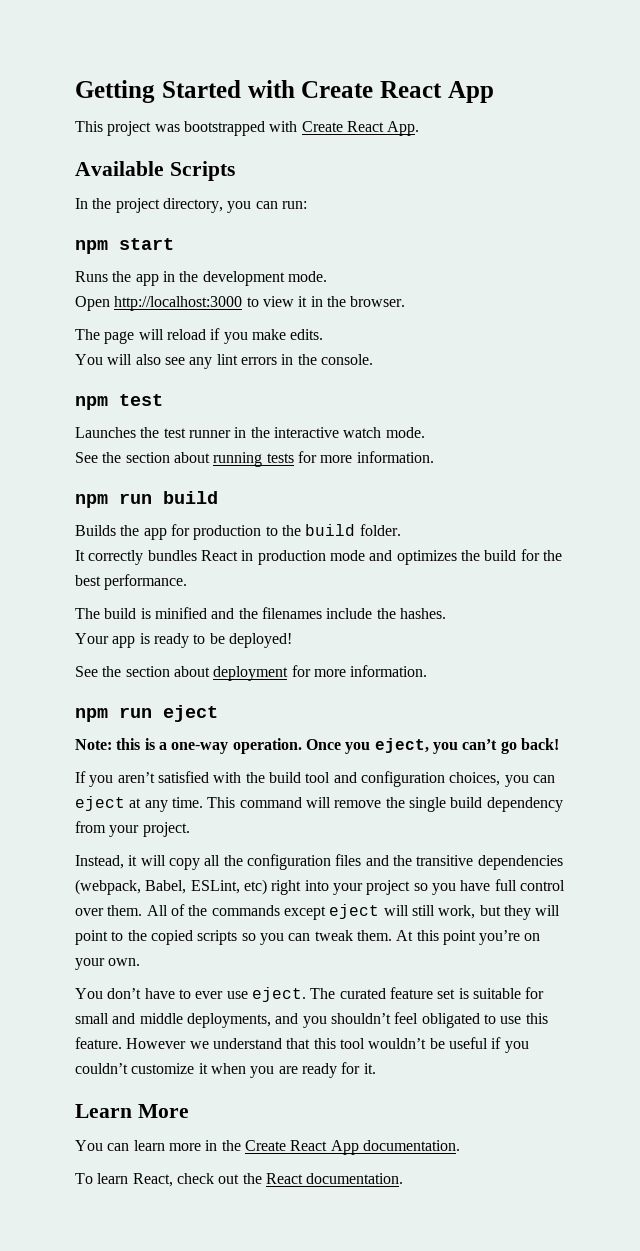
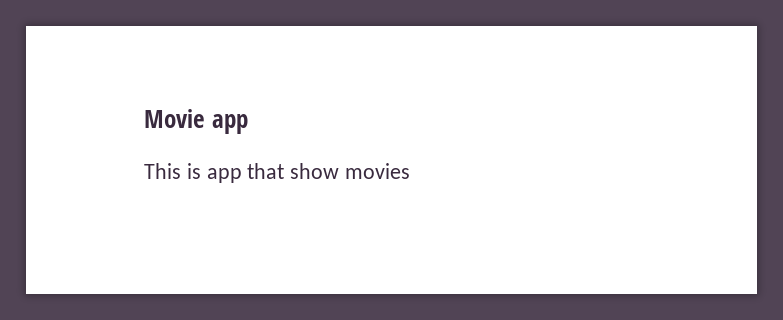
[75,80,494,103] [75,121,420,136] [75,161,235,181] [75,198,307,213] [75,238,174,254] [75,271,327,286] [75,296,406,311] [75,328,324,344] [75,354,373,369] [75,394,163,410] [75,427,425,438] [75,451,434,467] [75,491,218,508] [75,524,401,540] [75,549,562,565] [75,574,188,590] [75,607,446,619] [75,633,292,648] [75,665,428,681] [75,705,218,722] [75,738,559,754] [75,771,555,787] [75,796,563,812] [75,821,190,837] [75,854,563,870] [75,879,565,895] [75,904,561,920] [75,930,541,945] [75,958,141,970] [75,987,545,1002] [75,1012,548,1028] [75,1037,529,1053] [75,1062,376,1078] [75,1104,189,1118] [75,1140,460,1155] [75,1173,404,1187] Getting Started with Create React App // This project was bootstrapped with Create React App. // Available Scripts // In the project directory, you can run: // npm start // Runs the app in the development mode. // Open http://localhost:3000 to view it in the browser. // The page will reload if you make edits. // You will also see any lint errors in the console. // npm test // Launches the test runner in the interactive watch mode. // See the section about running tests for more information. // npm run build // Builds the app for production to the build folder. // It correctly bundles React in production mode and optimizes the build for the best performance. // The build is minified and the filenames include the hashes. // Your app is ready to be deployed! // See the section about deployment for more information. // npm run eject // Note: this is a one-way operation. Once you eject, you can’t go back! // If you aren’t satisfied with the build tool and configuration choices, you can eject at any time. This command will remove the single build dependency from your project. // Instead, it will copy all the configuration files and the transitive dependencies (webpack, Babel, ESLint, etc) right into your project so you have full control over them. All of the commands except eject will still work, but they will point to the copied scripts so you can tweak them. At this point you’re on your own. // You don’t have to ever use eject. The curated feature set is suitable for small and middle deployments, and you shouldn’t feel obligated to use this feature. However we understand that this tool wouldn’t be useful if you couldn’t customize it when you are ready for it. // Learn More // You can learn more in the Create React App documentation. // To learn React, check out the React documentation. -> [144,109,248,134] [144,163,411,183] Movie app // This is app that show movies

